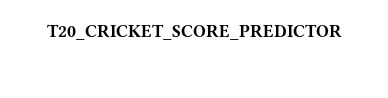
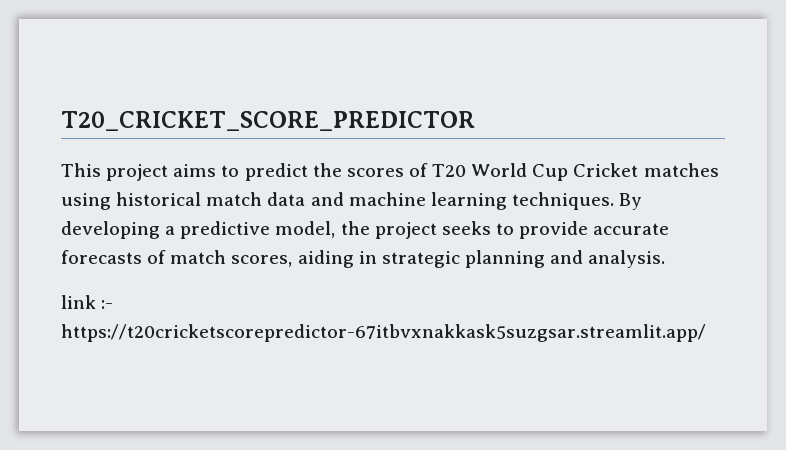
(342, 32) none -> [61,163,719,181] [61,192,643,210] [61,221,670,239] [61,250,666,268] [61,295,114,309] [61,324,706,342] // This project aims to predict the scores of T20 World Cup Cricket matches using historical match data and machine learning techniques. By developing a predictive model, the project seeks to provide accurate forecasts of match scores, aiding in strategic planning and analysis. // link :- https://t20cricketscorepredictor-67itbvxnakkask5suzgsar.streamlit.app/

